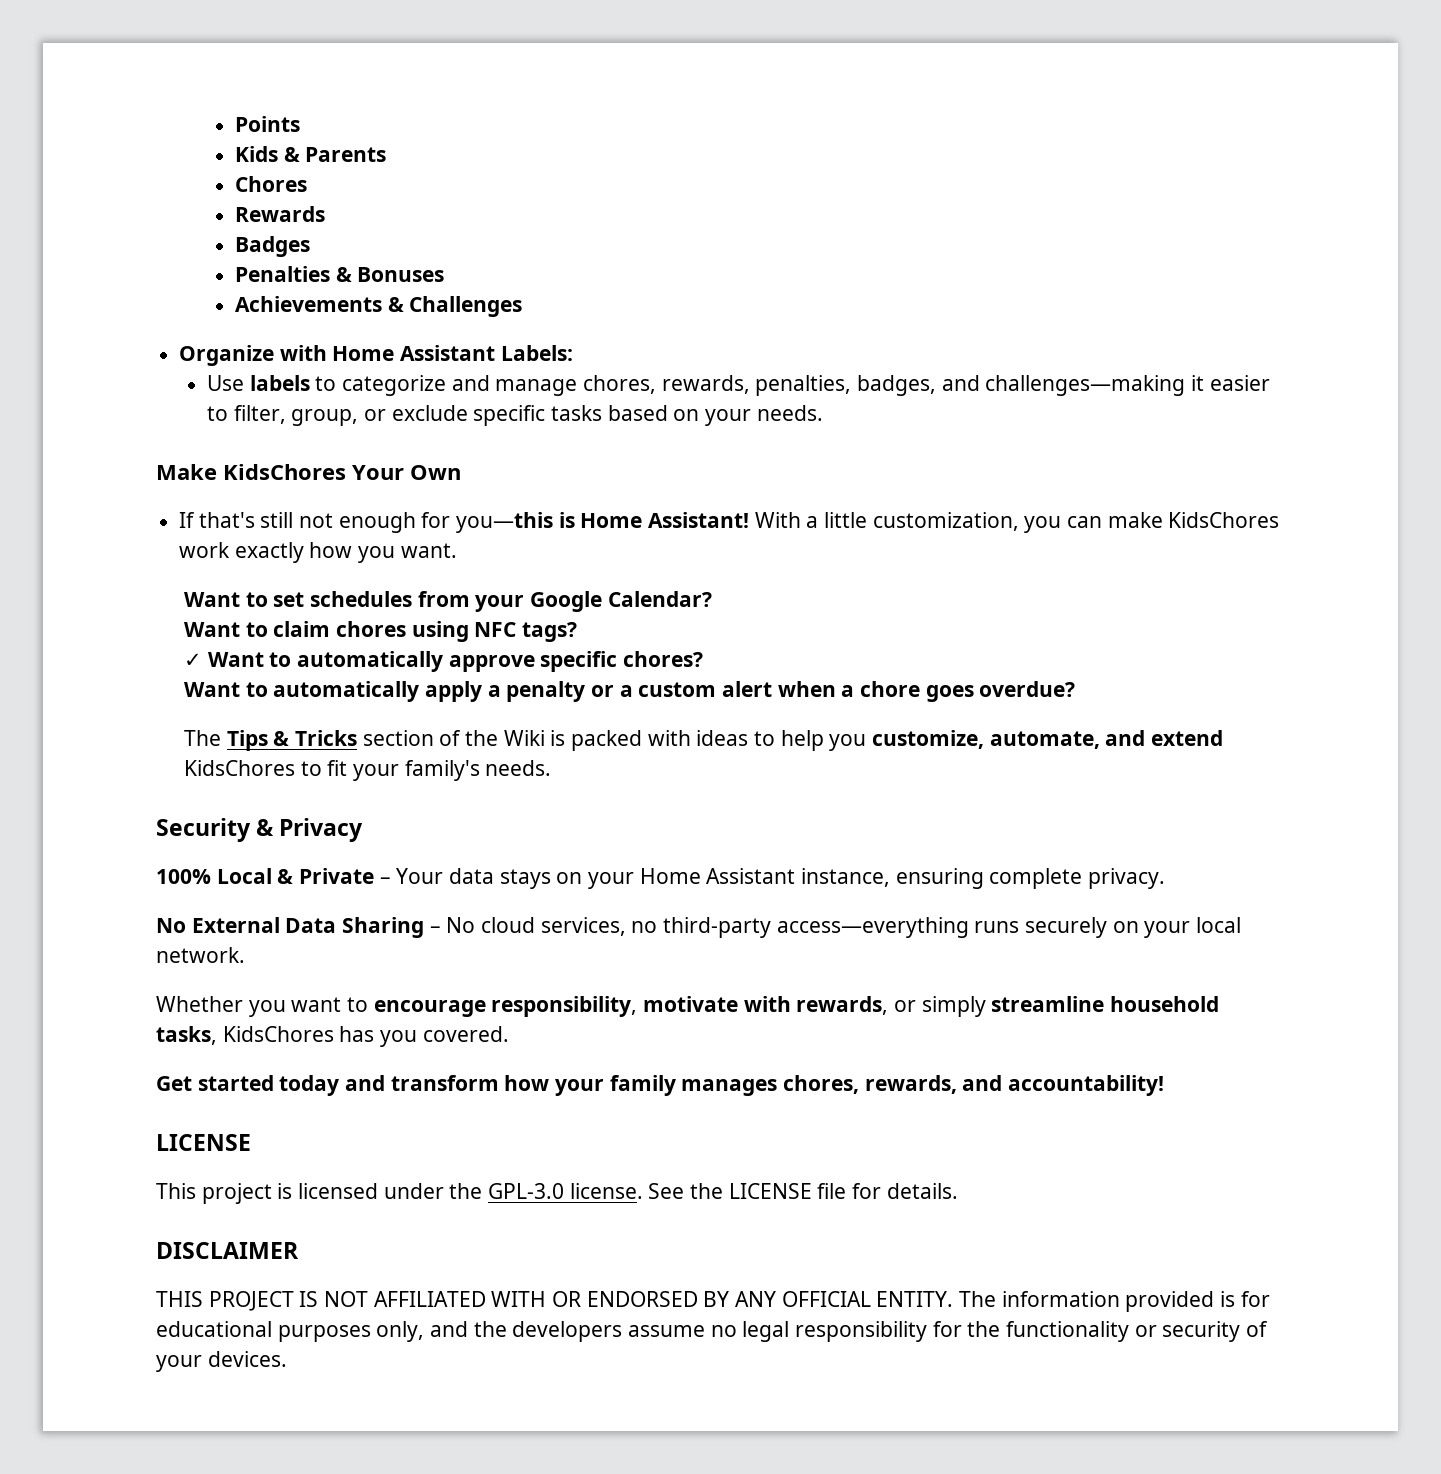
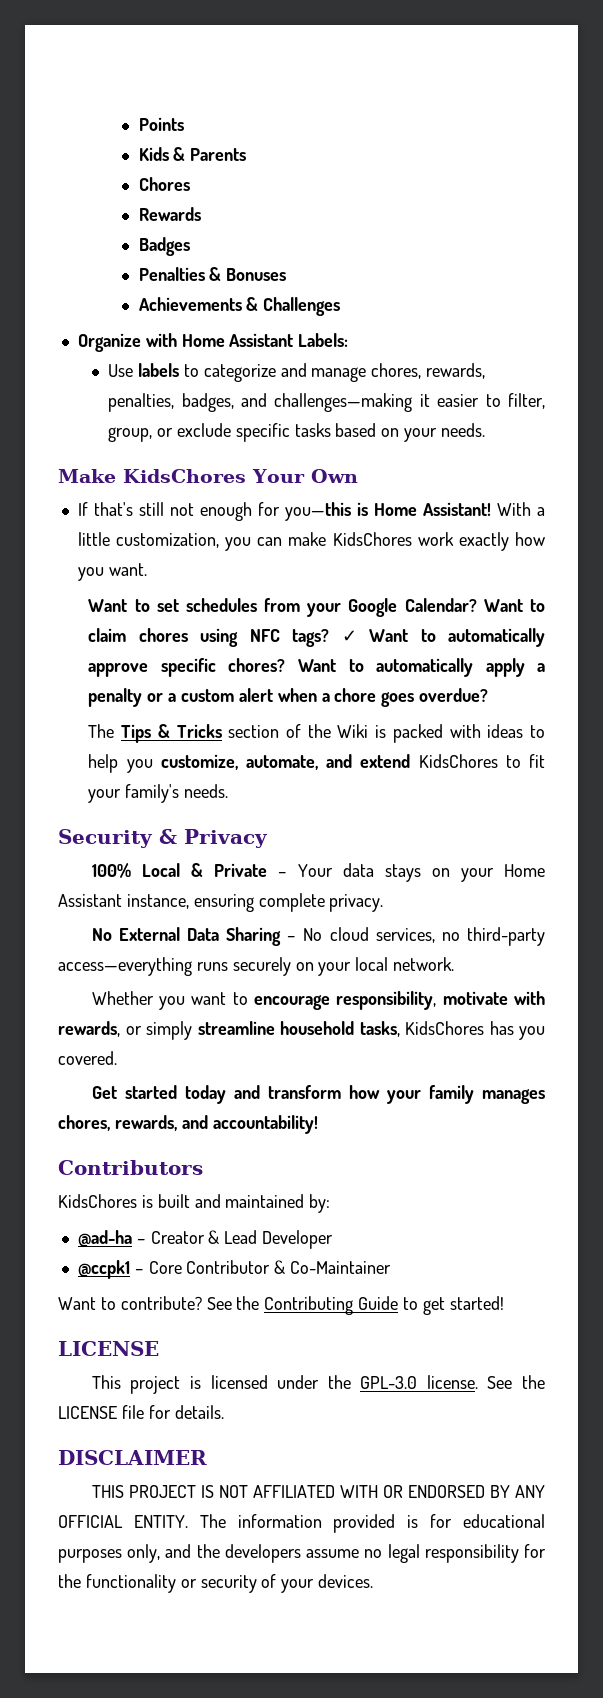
(712, 599) // -> (477, 605) none
(577, 632) // -> (330, 638) none
(703, 659) // -> (286, 665) none
(1165, 1085) none -> [58,1160,203,1175] [58,1194,331,1213] [77,1230,334,1249] [77,1260,392,1279] [58,1296,504,1315] // Contributors // KidsChores is built and maintained by: // @ad-ha – Creator & Lead Developer // @ccpk1 – Core Contributor & Co-Maintainer // Want to contribute? See the Contributing Guide to get started!

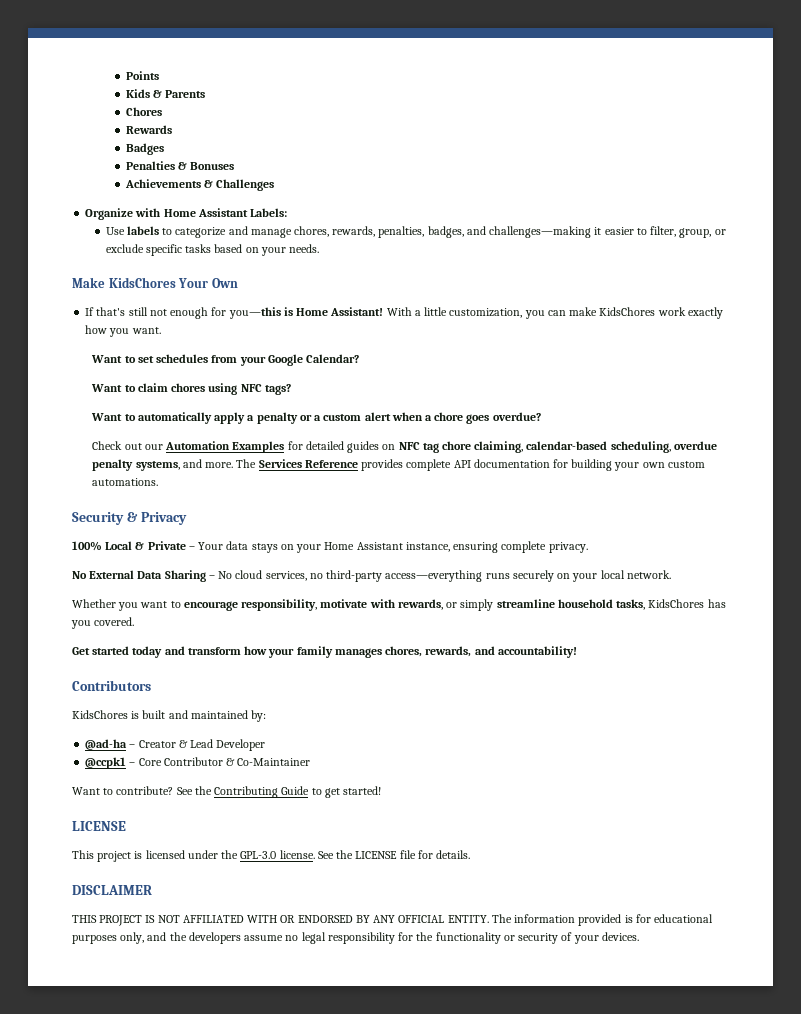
(477, 605) none -> (360, 358) //
[341,628,545,647] [88,658,286,677] ✓ Want to automatically approve specific chores? -> (291, 389) //
[88,724,545,743] [88,754,545,773] [88,784,229,803] The Tips & Tricks section of the Wiki is packed with ideas to help you customize, automate, and extend KidsChores to fit your family's needs. -> [92,441,717,453] [92,459,705,471] [92,478,159,486] Check out our Automation Examples for detailed guides on NFC tag chore claiming, calendar-based scheduling, overdue penalty systems, and more. The Services Reference provides complete API documentation for building your own custom automations.

